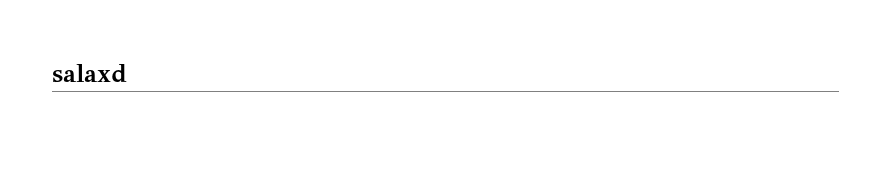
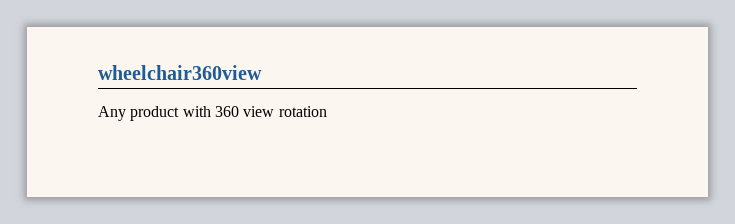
[52,64,127,83] salaxd -> [98,65,262,80] [98,106,327,121] wheelchair360view // Any product with 360 view rotation

